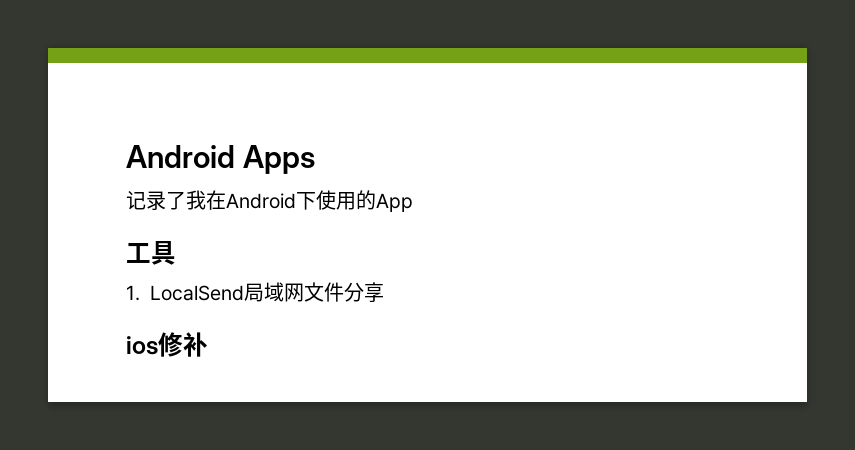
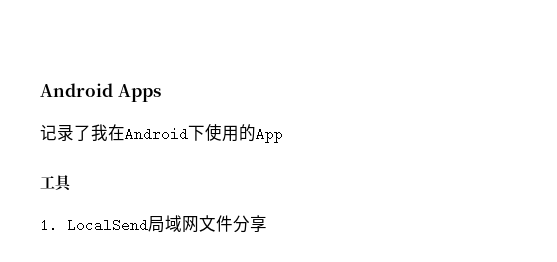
[126,332,208,357] // ios修补 -> (267, 224) none

